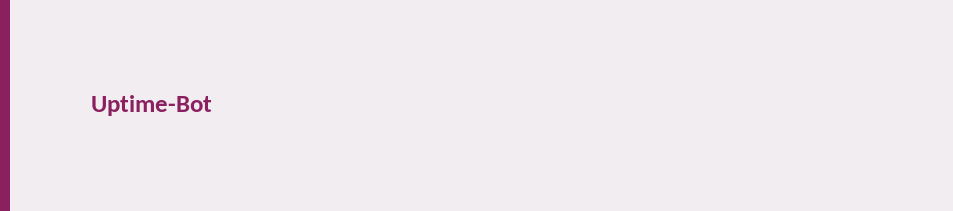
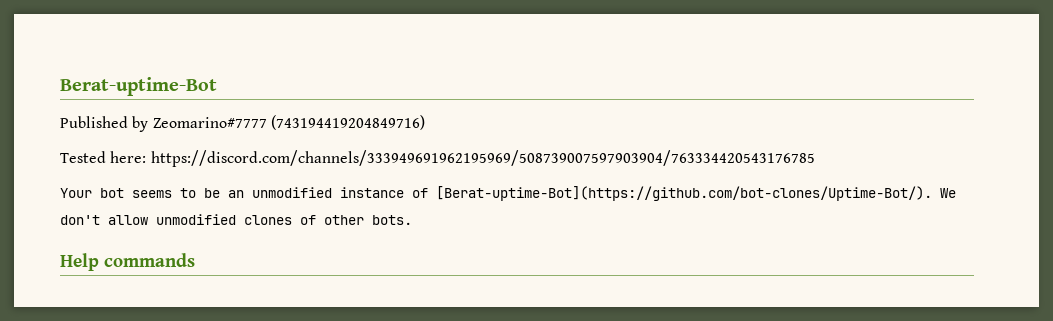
[91,95,212,116] Uptime-Bot -> [60,77,217,96] [60,115,425,132] [60,150,815,167] [60,186,956,201] [60,214,412,225] [60,253,195,271] Berat-uptime-Bot // Published by Zeomarino#7777 (743194419204849716) // Tested here: https://discord.com/channels/333949691962195969/508739007597903904/763334420543176785 // Your bot seems to be an unmodified instance of [Berat-uptime-Bot](https://github.com/bot-clones/Uptime-Bot/). We don't allow unmodified clones of other bots. // Help commands

